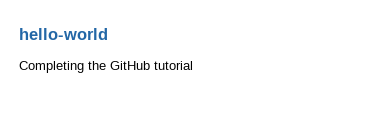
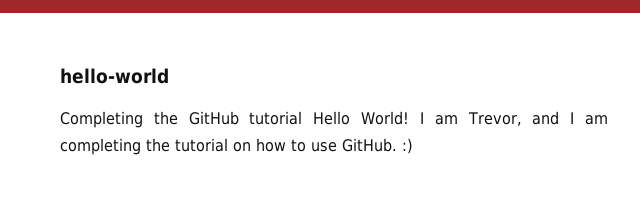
(193, 65) none -> [313,111,608,126] [60,138,413,155] Hello World! I am Trevor, and I am completing the tutorial on how to use GitHub. :)

